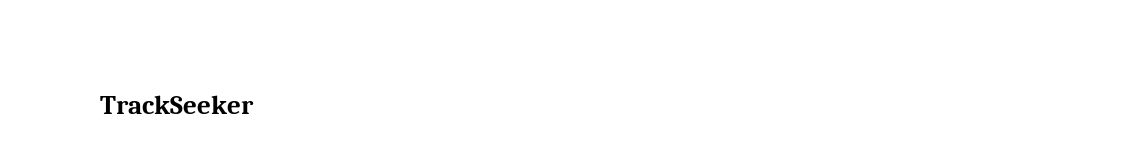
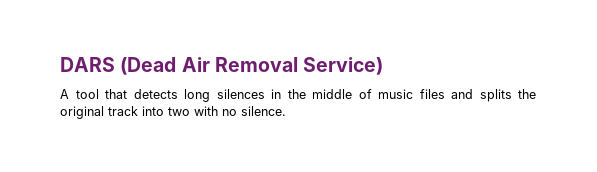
[100,95,254,114] TrackSeeker -> [60,57,384,75] [60,89,536,102] [60,106,286,119] DARS (Dead Air Removal Service) // A tool that detects long silences in the middle of music files and splits the original track into two with no silence.

